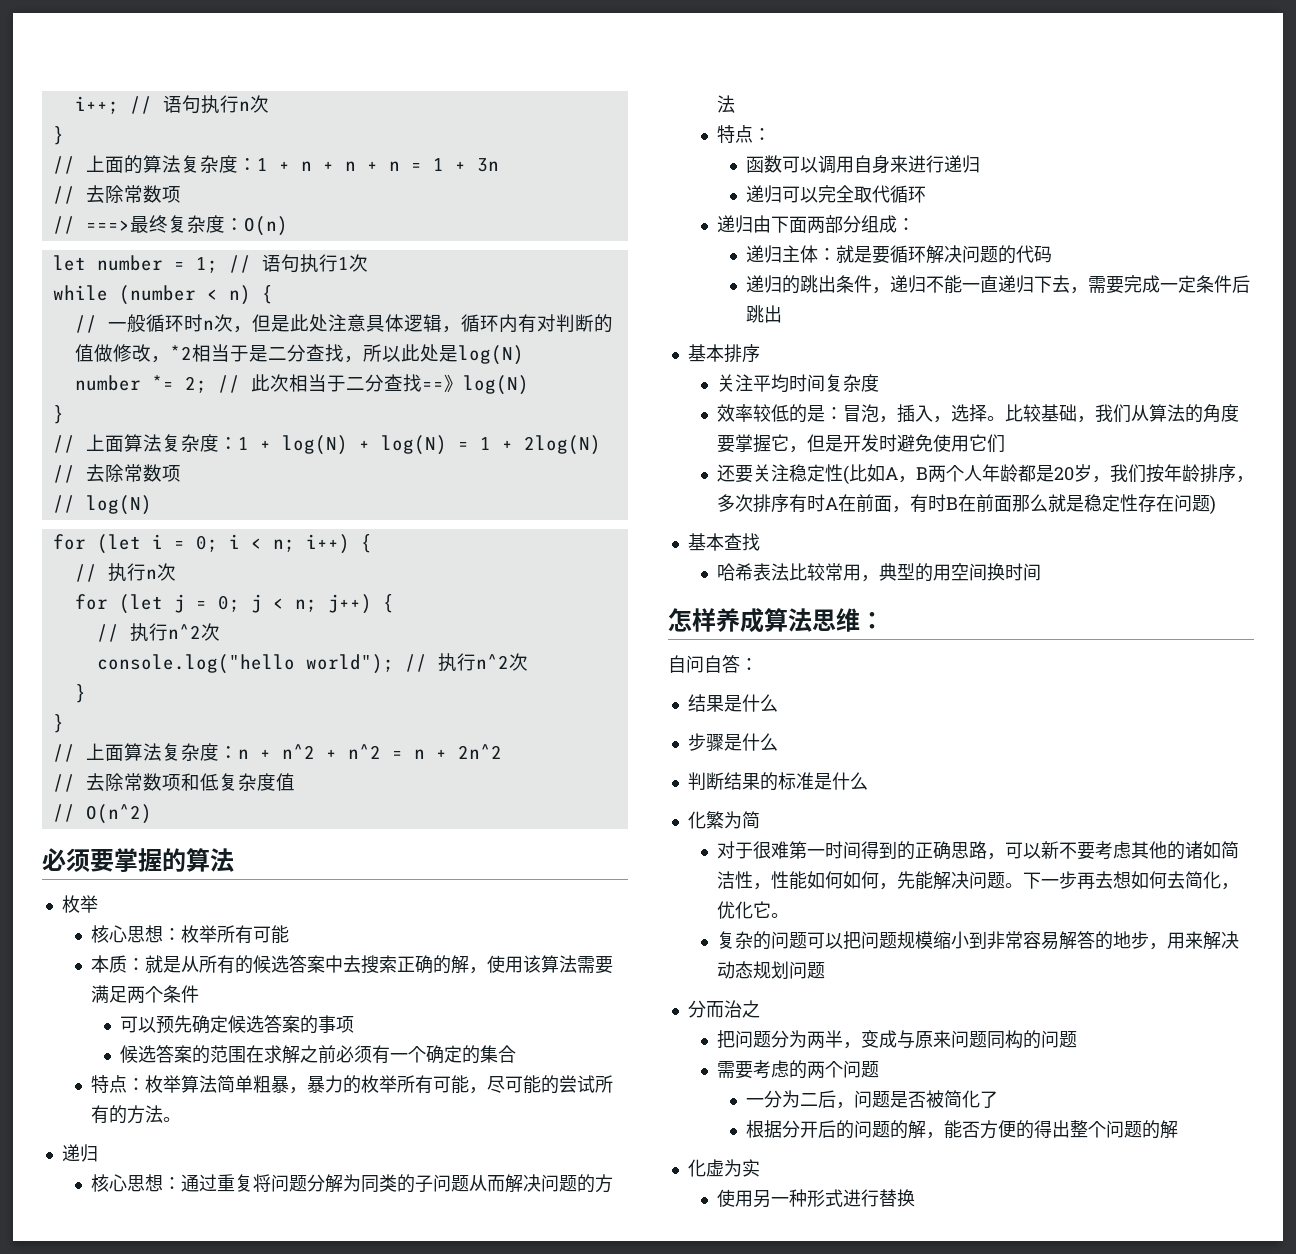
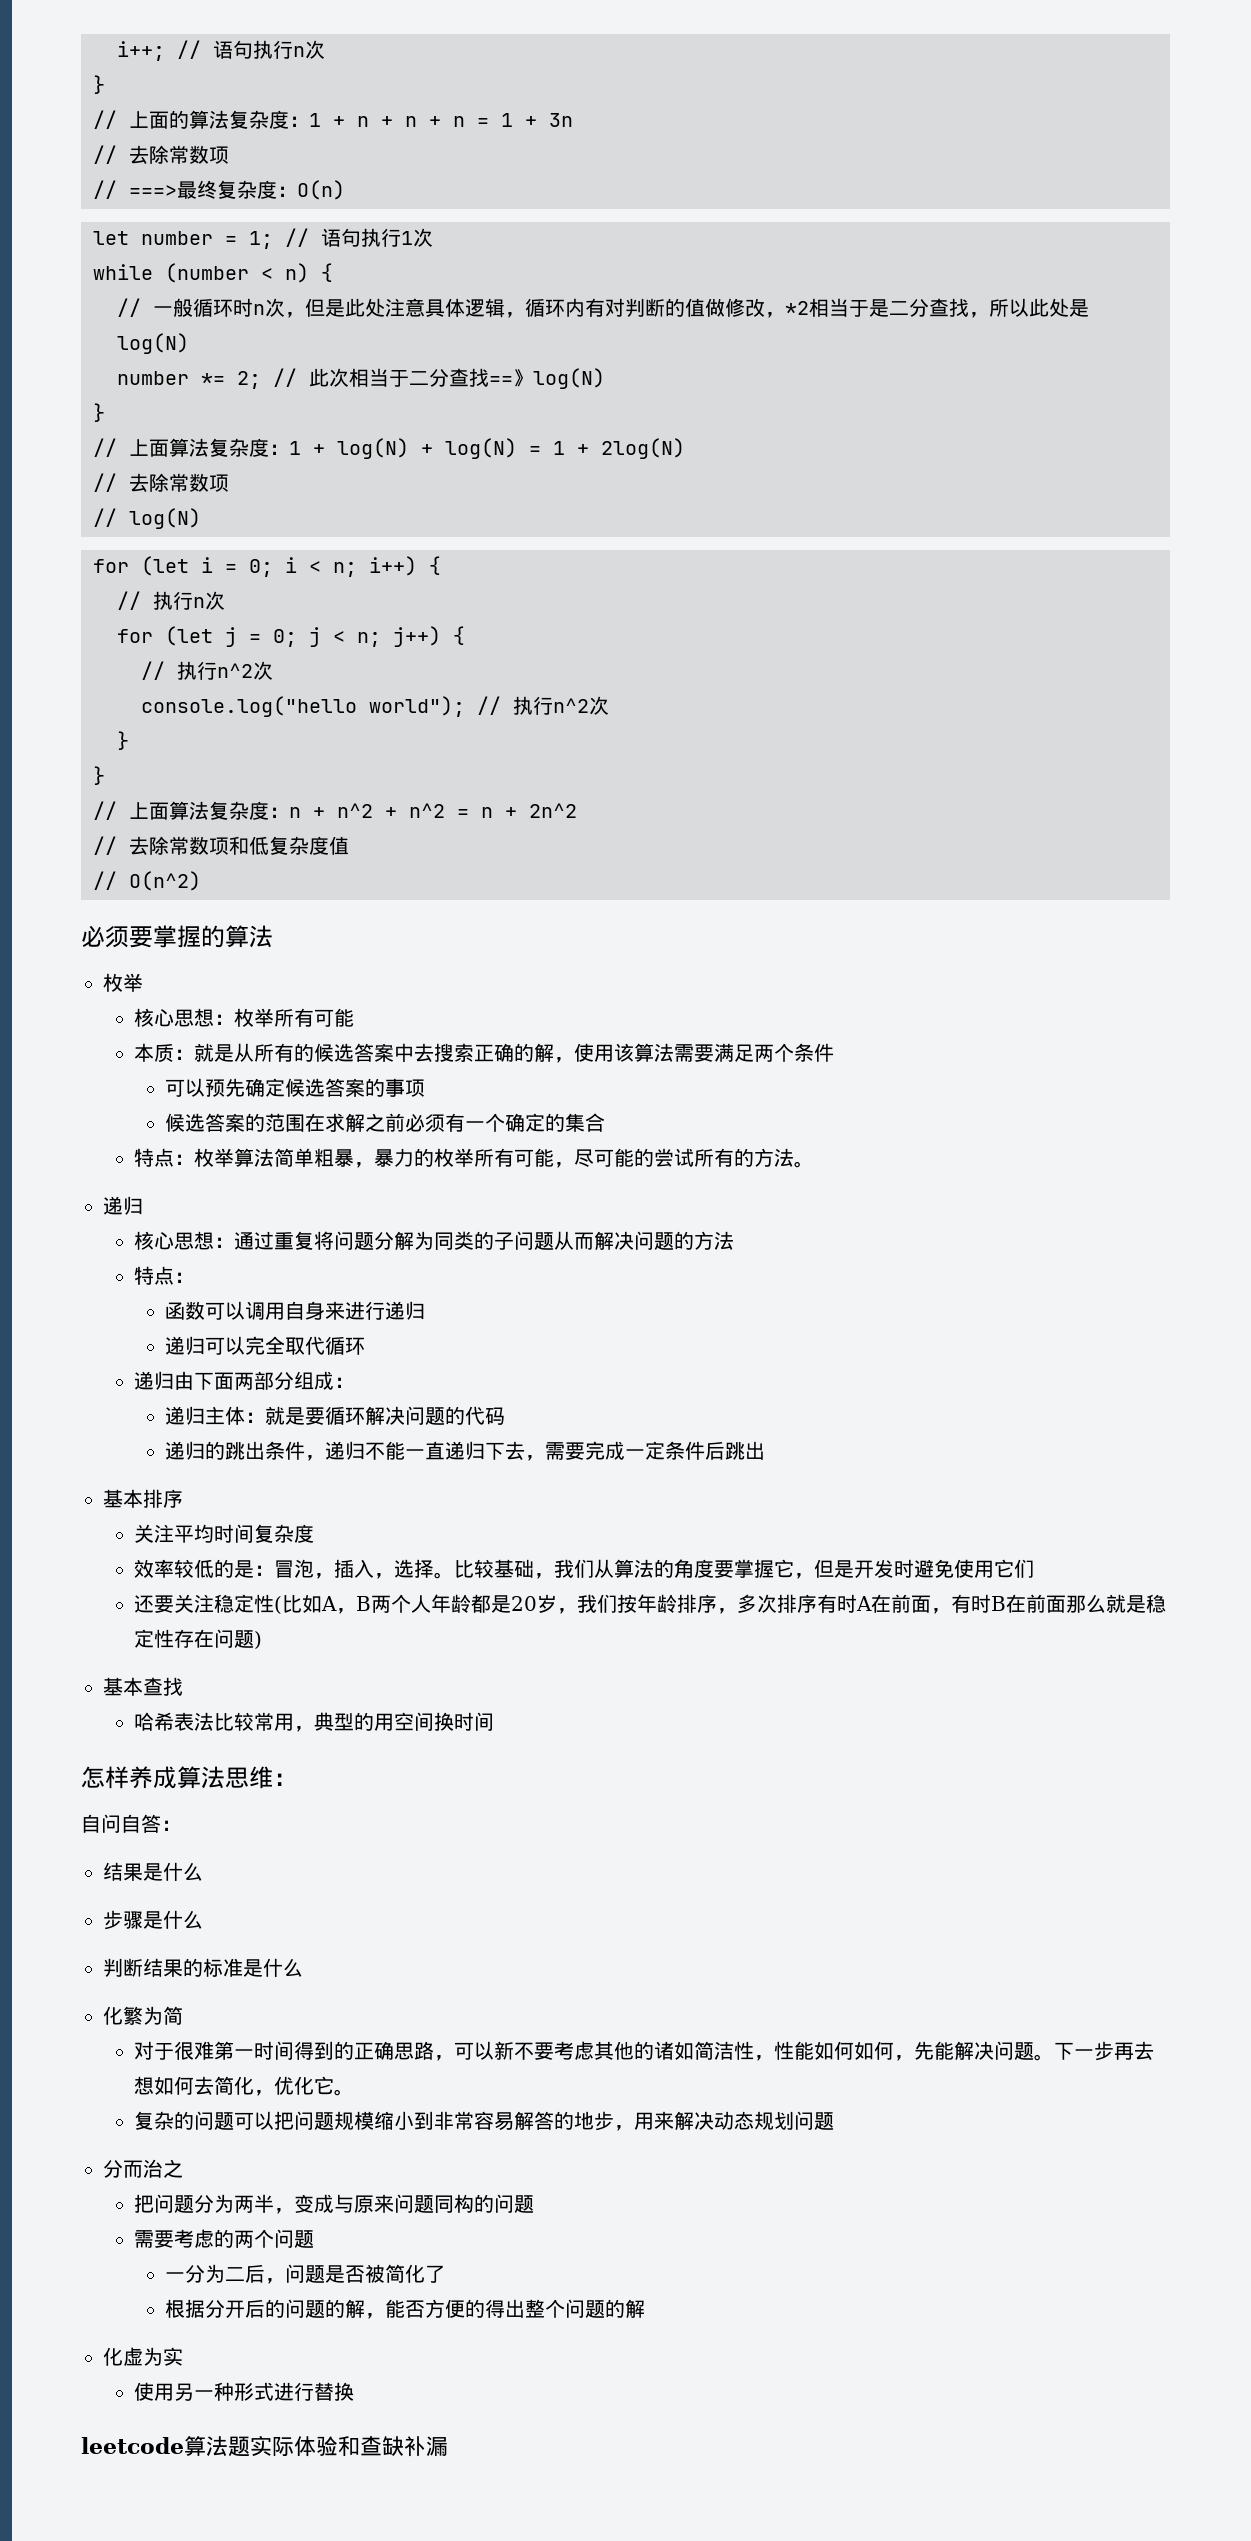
(915, 1198) none -> [81,2436,448,2457] // leetcode算法题实际体验和查缺补漏

